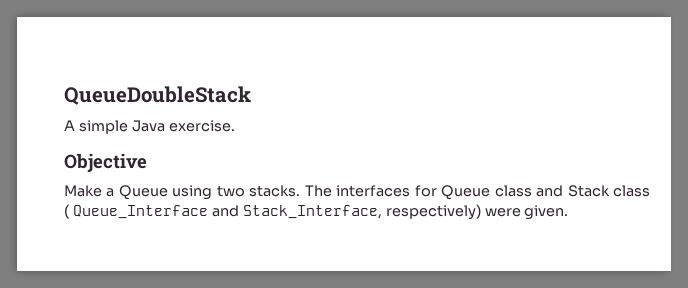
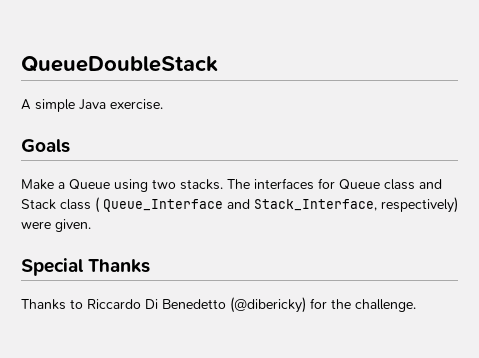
[64,153,147,172] Objective -> [21,139,70,153] Goals
(569, 212) none -> [21,258,151,276] [21,297,416,313] // Special Thanks // Thanks to Riccardo Di Benedetto (@dibericky) for the challenge.

